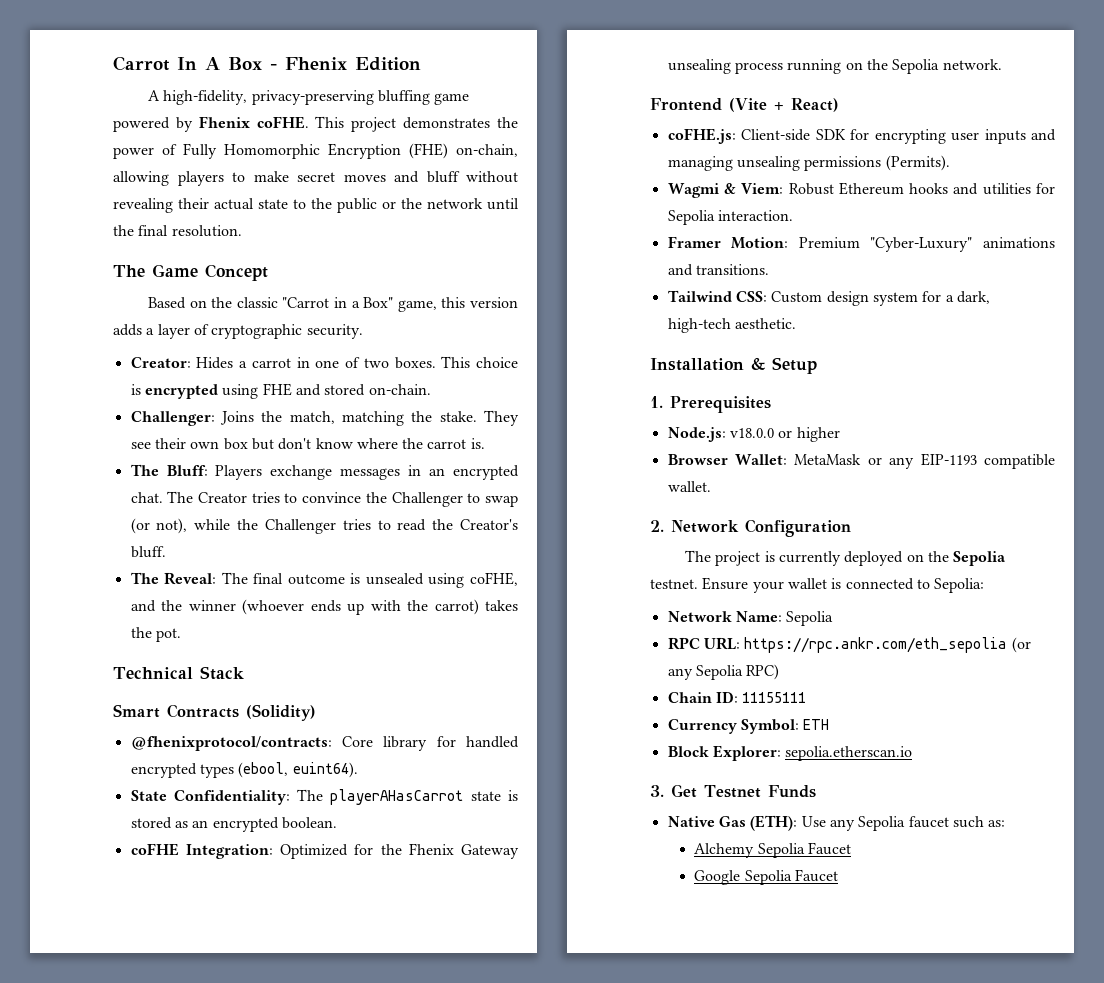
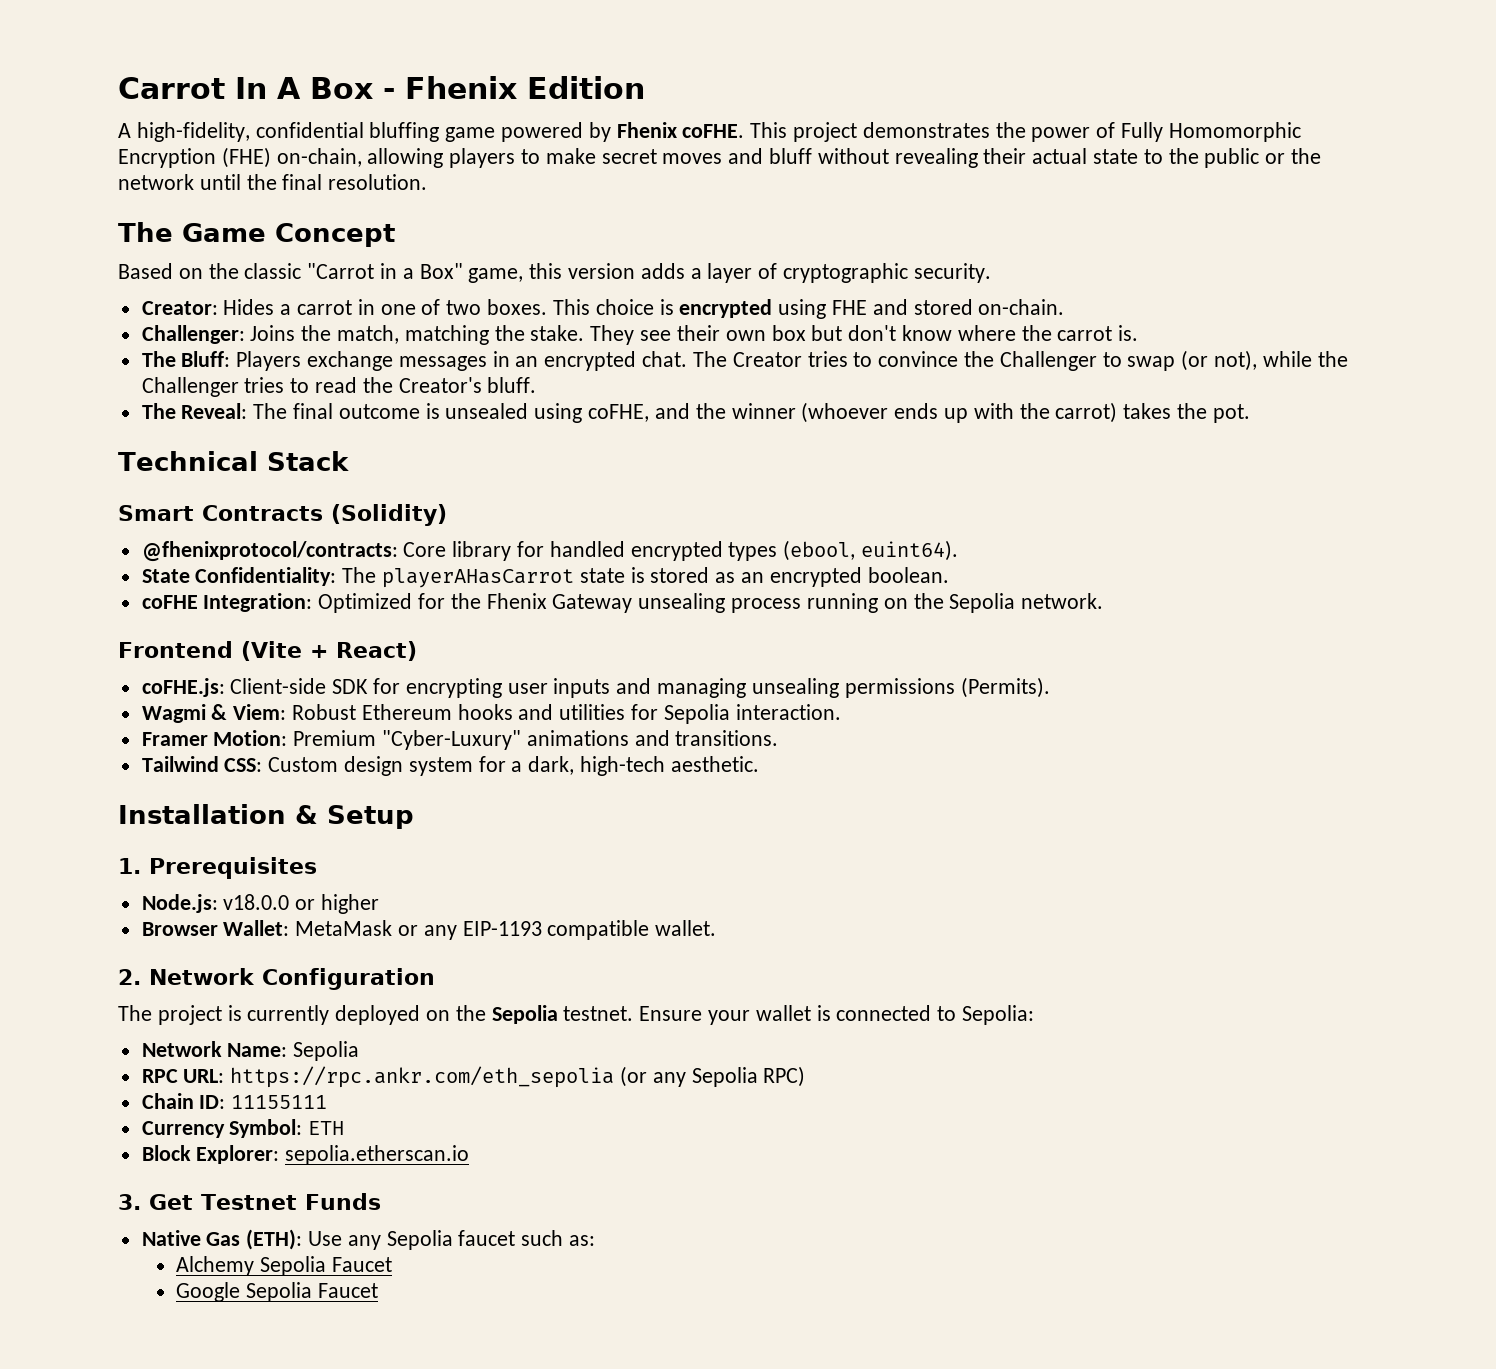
[251,90,374,105] privacy-preserving -> [255,122,364,138] confidential

